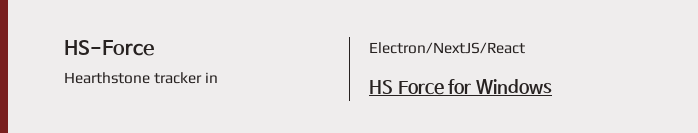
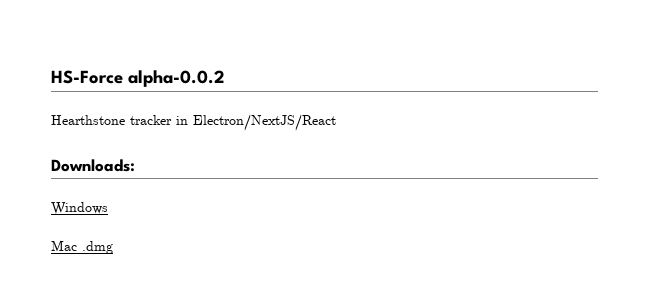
(154, 48) none -> [128,70,225,87] alpha-0.0.2
[369,79,472,95] HS Force for -> [51,159,135,172] Downloads: //
(553, 86) none -> [51,240,113,254] // Mac .dmg

